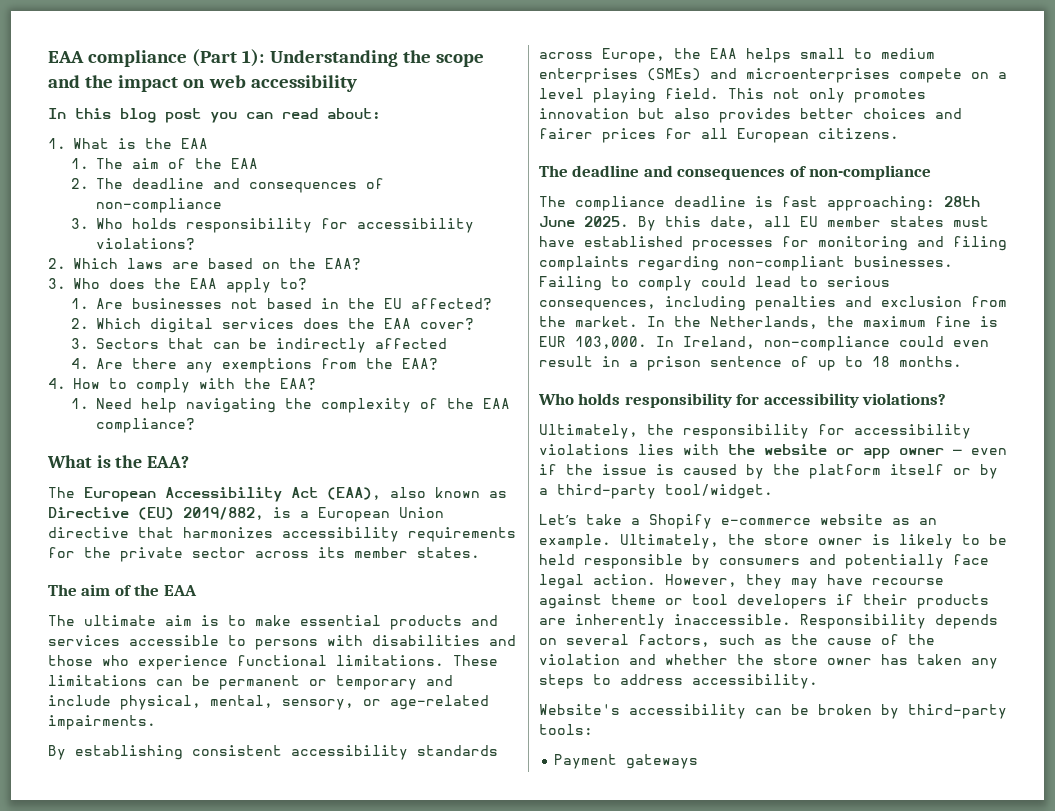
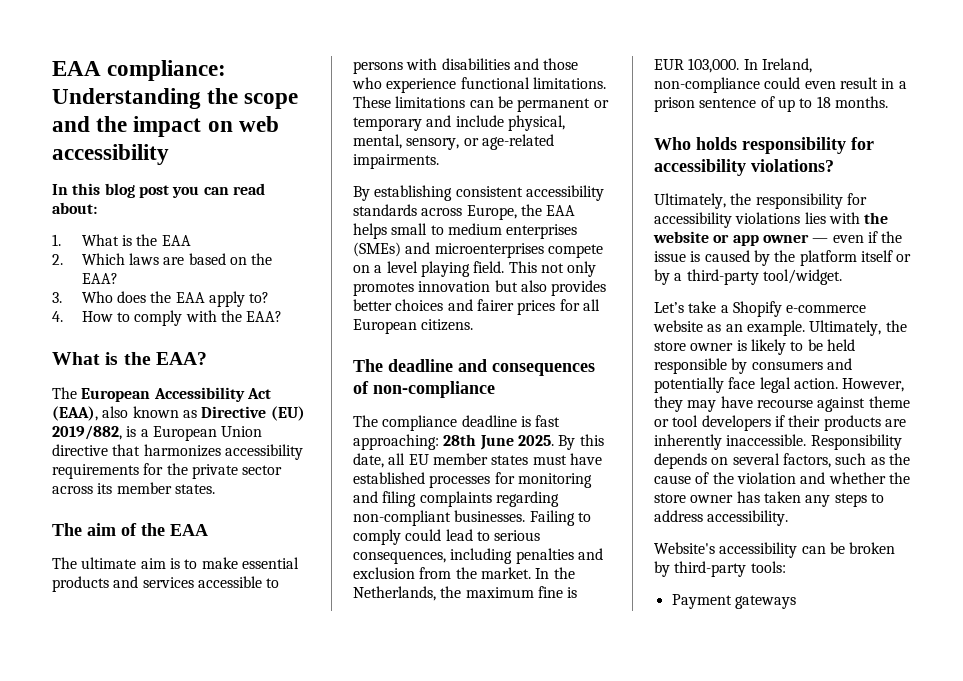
[48,49,265,67] EAA compliance (Part 1): -> [52,60,227,81] EAA compliance:
[71,158,259,169] [71,178,385,193] [96,198,223,213] [71,218,475,233] [96,238,196,250] // 1. The aim of the EAA // 2. The deadline and consequences of non-compliance // 3. Who holds responsibility for accessibility violations? -> (191, 240) none
[71,298,493,310] [71,318,475,333] [71,338,448,353] [71,358,439,373] // 1. Are businesses not based in the EU affected? // 2. Which digital services does the EAA cover? // 3. Sectors that can be indirectly affected // 4. Are there any exemptions from the EAA? -> (270, 297) none
[71,398,511,413] [96,418,196,433] // 1. Need help navigating the complexity of the EAA compliance? -> (283, 316) none

